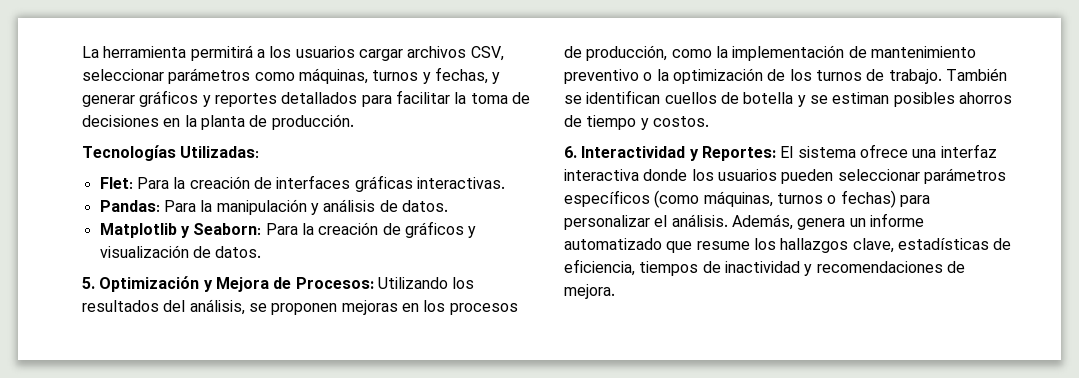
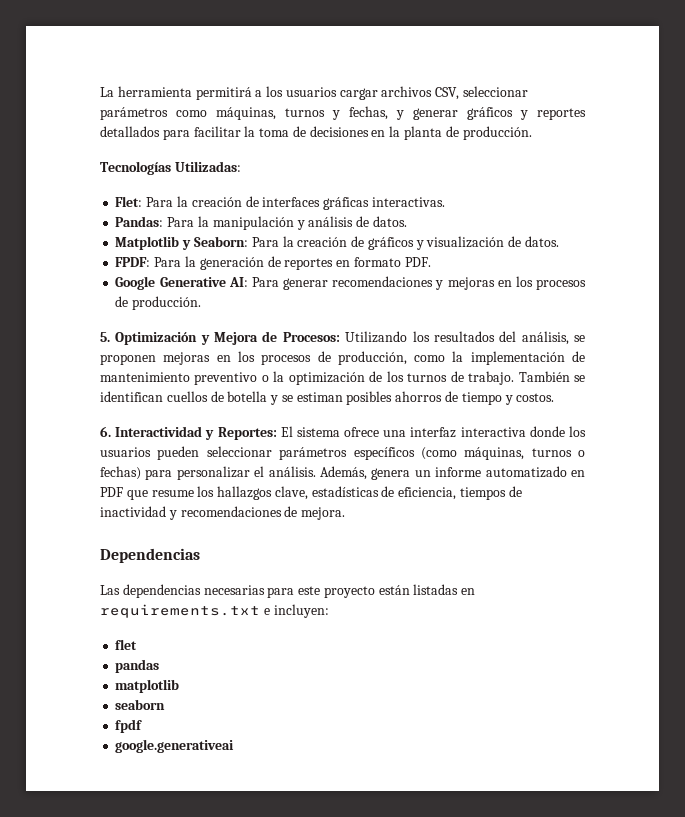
(262, 252) none -> [115,256,431,270] [115,276,587,290] [115,296,202,310] // FPDF: Para la generación de reportes en formato PDF. // Google Generative AI: Para generar recomendaciones y mejoras en los procesos de producción.
(662, 244) none -> [570,470,585,477] [100,487,123,497] en PDF
(615, 291) none -> [100,548,200,563] [100,584,476,598] [100,604,329,618] [115,639,138,650] [115,659,160,673] [115,679,180,693] [115,699,166,710] [115,719,143,733] [115,739,235,753] // Dependencias // Las dependencias necesarias para este proyecto están listadas en requirements.txt e incluyen: // flet // pandas // matplotlib // seaborn // fpdf // google.generativeai

